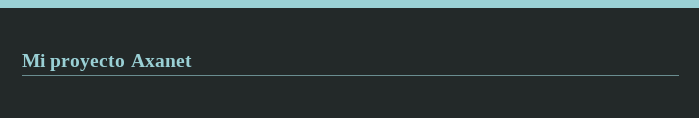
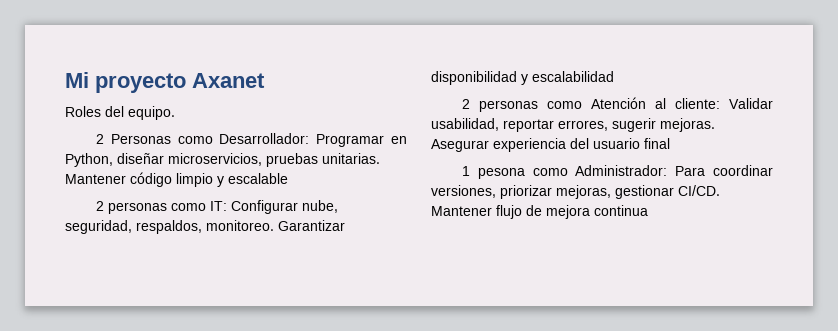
(192, 60) none -> [65,106,175,120] [95,133,408,147] [65,153,380,167] [65,172,288,187] [95,200,338,214] [65,220,345,234] [431,71,614,85] [461,97,773,112] [431,118,715,132] [431,138,670,152] [461,165,773,179] [431,185,720,199] [431,205,648,219] // Roles del equipo. // 2 Personas como Desarrollador: Programar en Python, diseñar microservicios, pruebas unitarias. Mantener código limpio y escalable // 2 personas como IT: Configurar nube, seguridad, respaldos, monitoreo. Garantizar disponibilidad y escalabilidad // 2 personas como Atención al cliente: Validar usabilidad, reportar errores, sugerir mejoras. Asegurar experiencia del usuario final // 1 pesona como Administrador: Para coordinar versiones, priorizar mejoras, gestionar CI/CD. Mantener flujo de mejora continua

